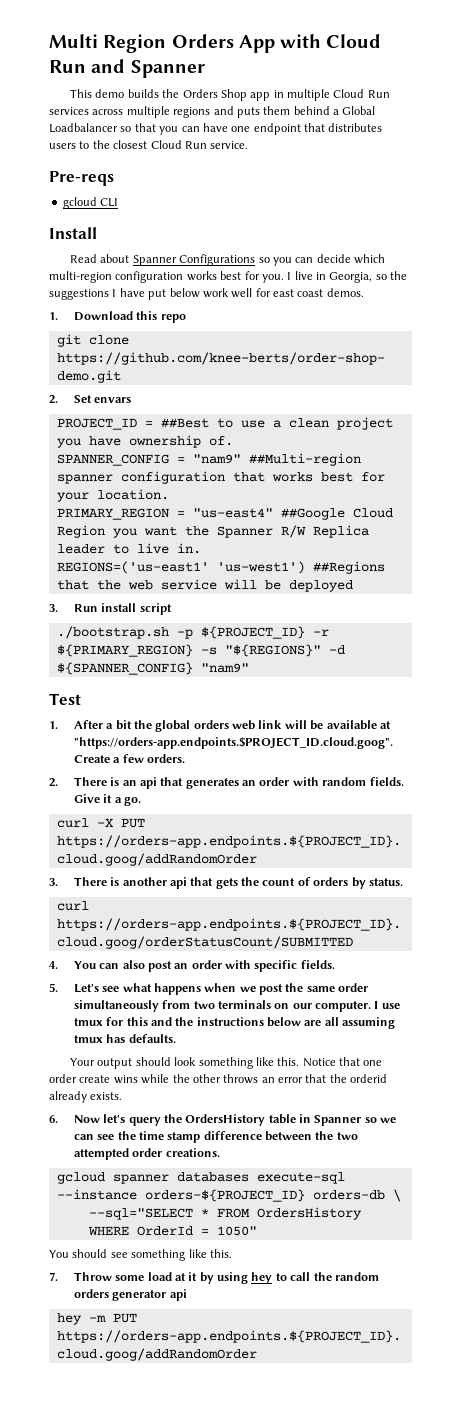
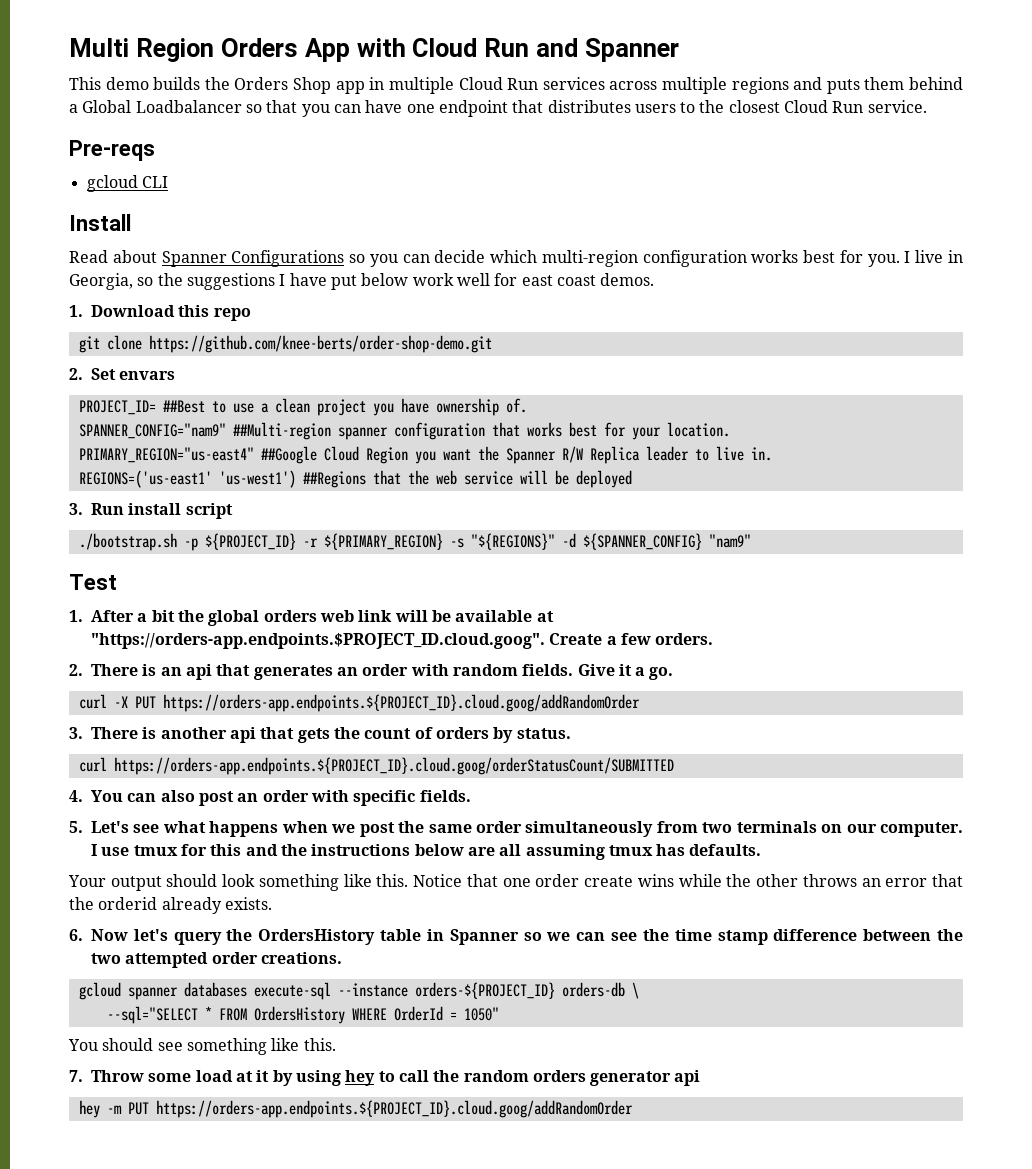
[56,418,153,430] PROJECT_ID = -> [78,400,156,415] PROJECT_ID=
[56,454,241,466] SPANNER_CONFIG = "nam9" -> [78,423,226,439] SPANNER_CONFIG="nam9"
[56,508,273,520] PRIMARY_REGION = "us-east4" -> [78,447,254,463] PRIMARY_REGION="us-east4"

